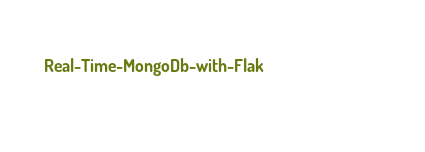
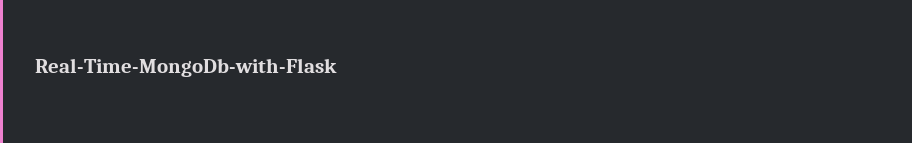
[44,58,264,76] Real-Time-MongoDb-with-Flak -> [35,58,337,77] Real-Time-MongoDb-with-Flask

